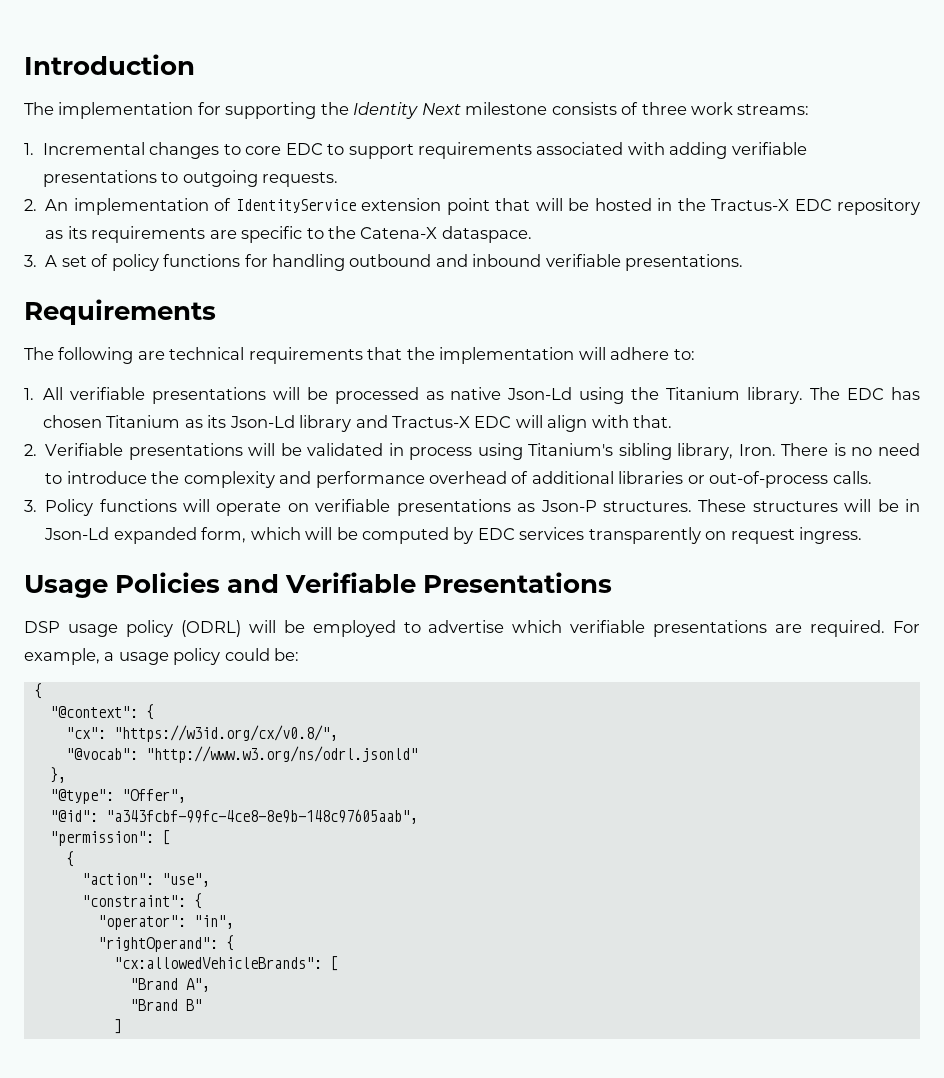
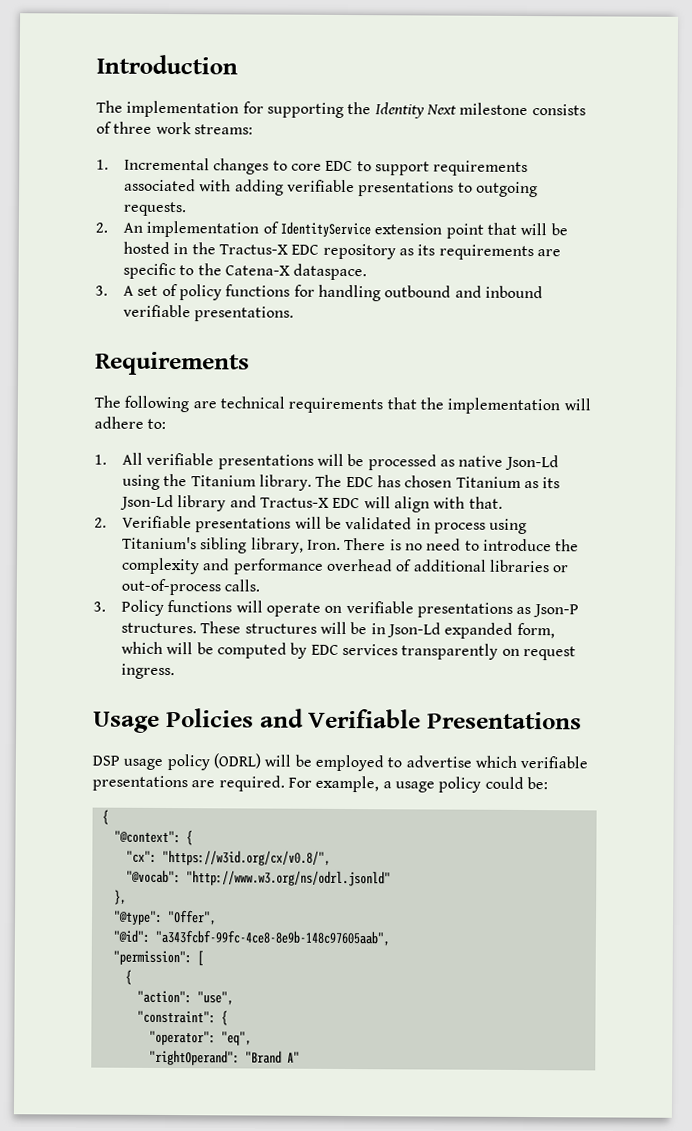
[193,915,234,929] "in", -> [220,1031,252,1046] "eq",
[225,935,234,951] [113,956,338,971] [129,978,210,992] [129,999,202,1011] [113,1019,122,1034] { // "cx:allowedVehicleBrands": [ // "Brand A", // "Brand B" // ] -> [244,1050,300,1064] "Brand A"

